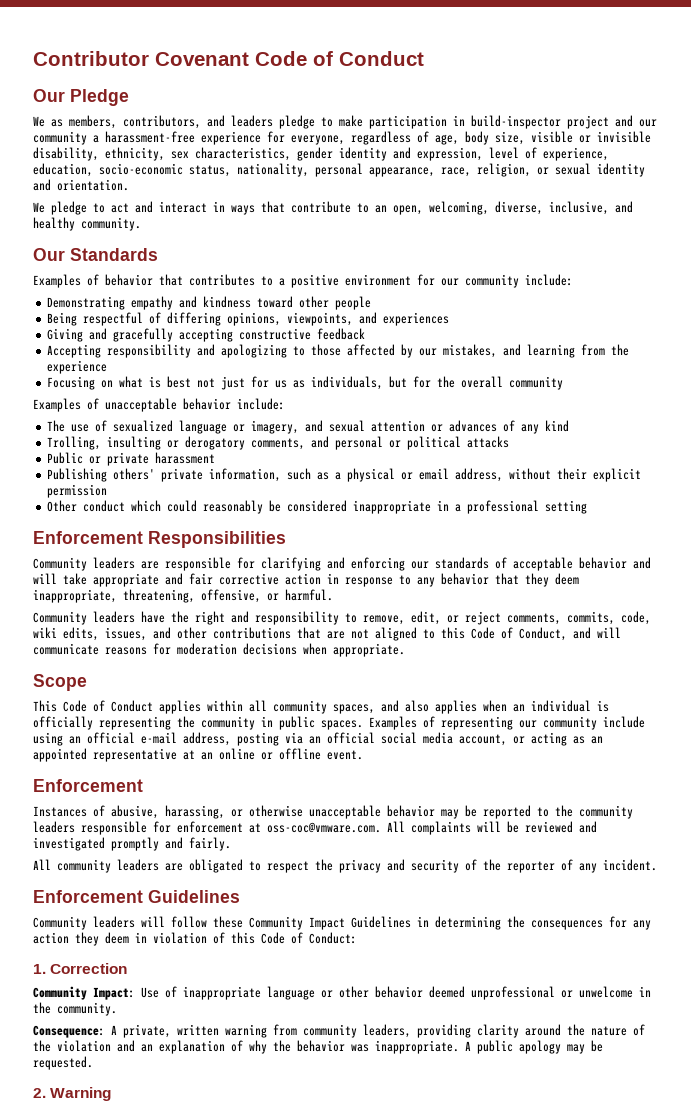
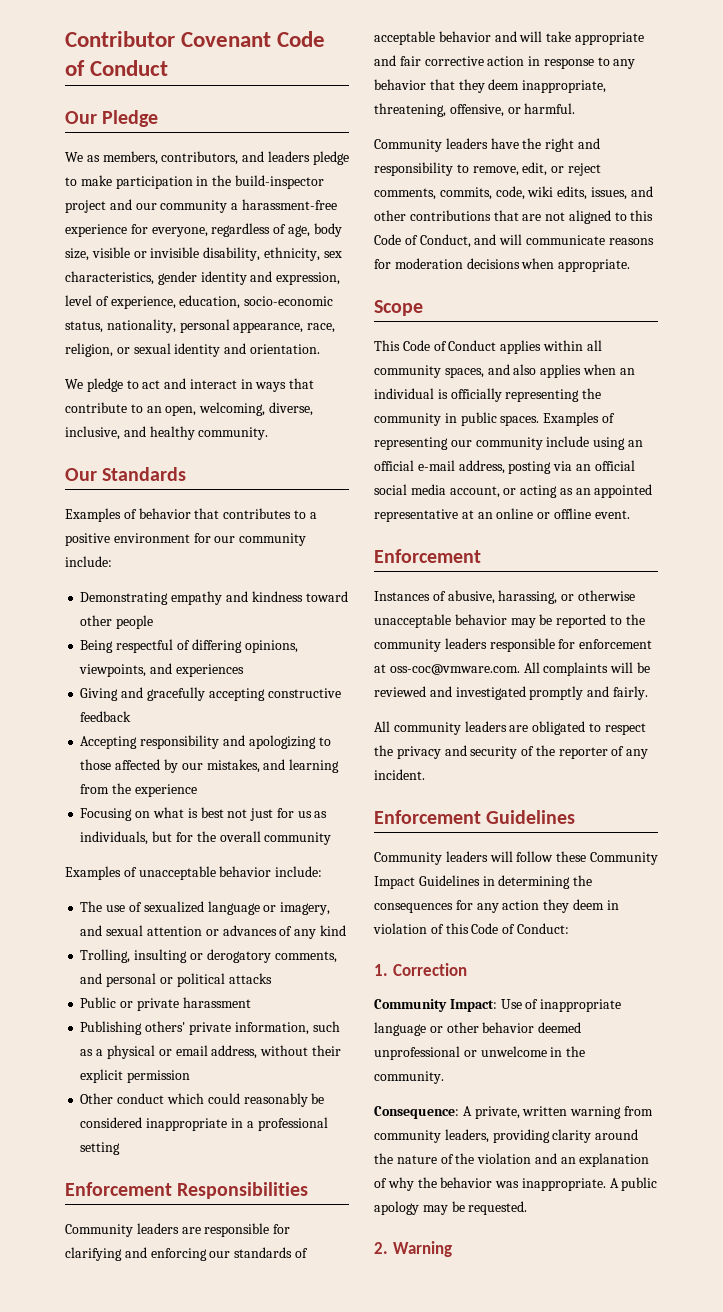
(465, 120) none -> [212,175,232,186] the

